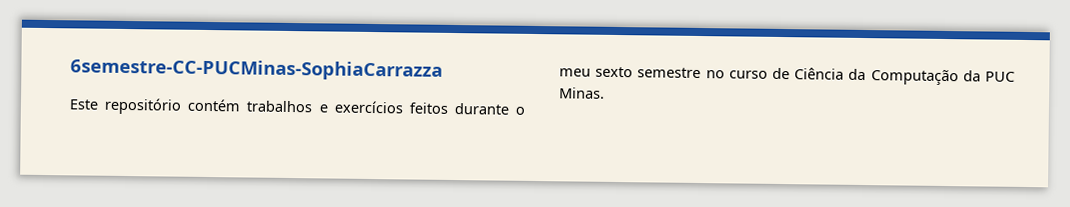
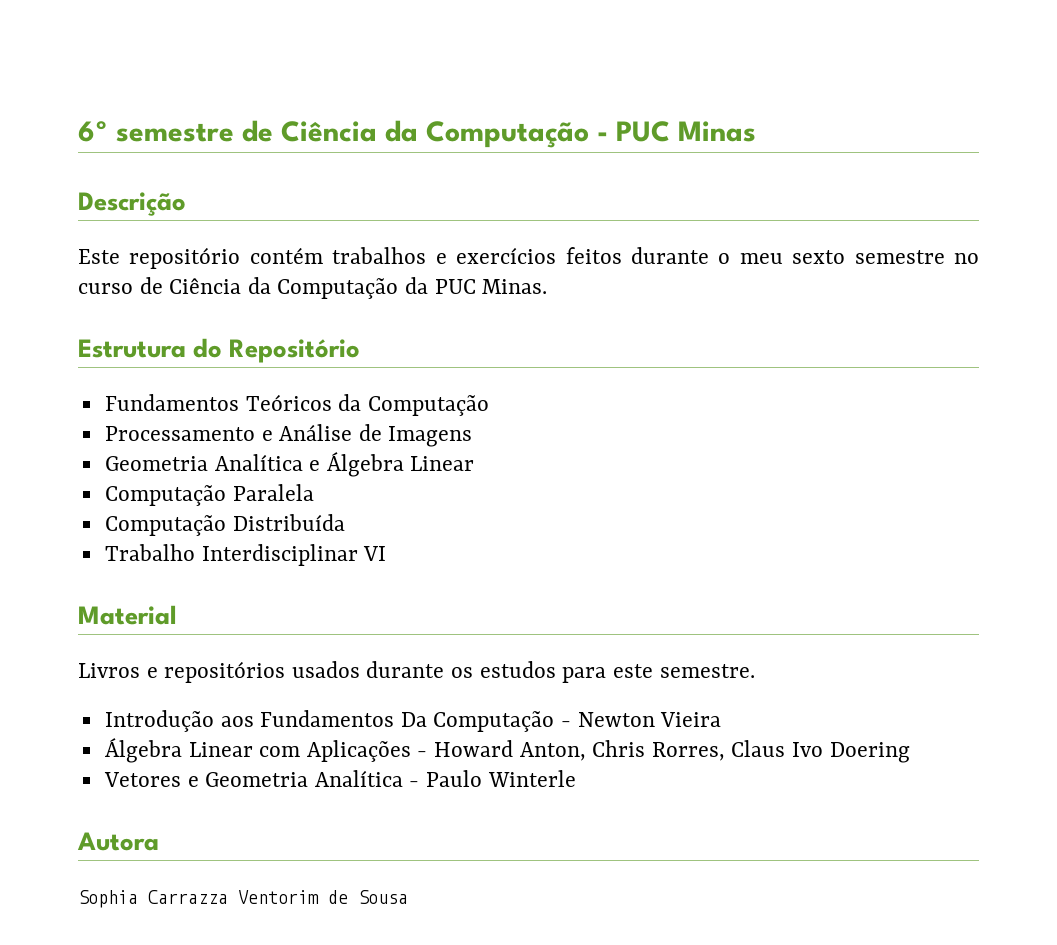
[70,58,443,81] 6semestre-CC-PUCMinas-SophiaCarrazza -> [78,120,756,148] [78,192,186,216] 6º semestre de Ciência da Computação - PUC Minas // Descrição
(605, 93) none -> [78,338,361,363] [104,394,489,416] [104,424,473,447] [104,452,475,477] [104,484,314,506] [104,514,345,536] [104,544,387,566] [78,605,177,625] [78,661,755,683] [104,710,722,732] [104,738,910,763] [103,770,576,787] [77,832,159,851] [78,890,408,908] // Estrutura do Repositório // Fundamentos Teóricos da Computação // Processamento e Análise de Imagens // Geometria Analítica e Álgebra Linear // Computação Paralela // Computação Distribuída // Trabalho Interdisciplinar VI // Material // Livros e repositórios usados durante os estudos para este semestre. // Introdução aos Fundamentos Da Computação - Newton Vieira // Álgebra Linear com Aplicações - Howard Anton, Chris Rorres, Claus Ivo Doering // Vetores e Geometria Analítica - Paulo Winterle // Autora // Sophia Carrazza Ventorim de Sousa

